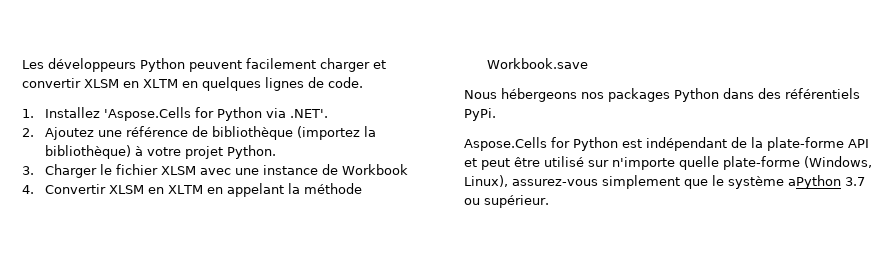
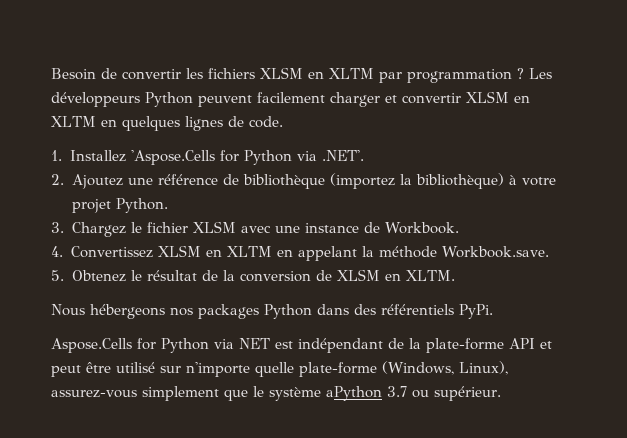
(22, 64) none -> [51,67,524,83] Besoin de convertir les fichiers XLSM en XLTM par programmation ?
[45,164,98,178] Charger -> [71,222,126,237] Chargez
[342,164,409,175] Workbook -> [384,222,460,234] Workbook.
[45,184,107,194] Convertir -> [70,246,153,258] Convertissez
[487,58,589,69] Workbook.save -> [441,246,550,258] [51,269,455,282] Workbook.save. // 5. Obtenez le résultat de la conversion de XLSM en XLTM.
(618, 144) none -> [214,338,270,349] via NET

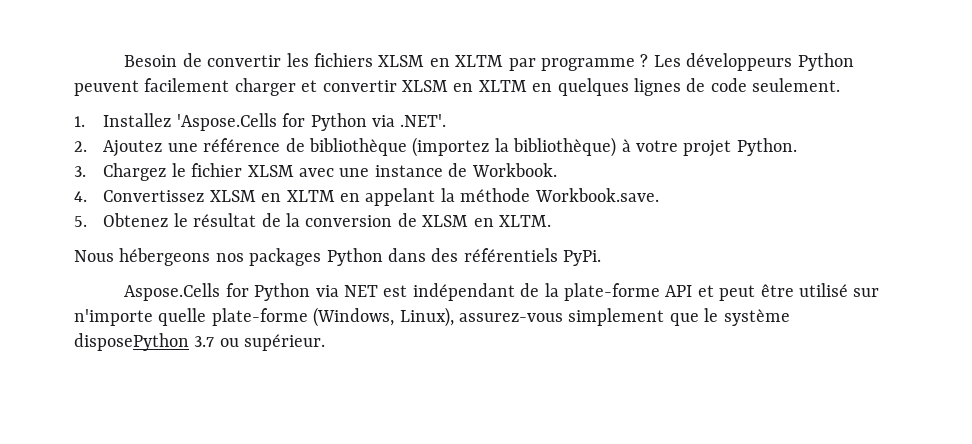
[407,69,512,83] programmation -> [540,58,635,71] programme
[249,116,283,128] code. -> [710,78,841,92] code seulement.
[326,386,382,401] aPython -> [74,333,189,351] disposePython

